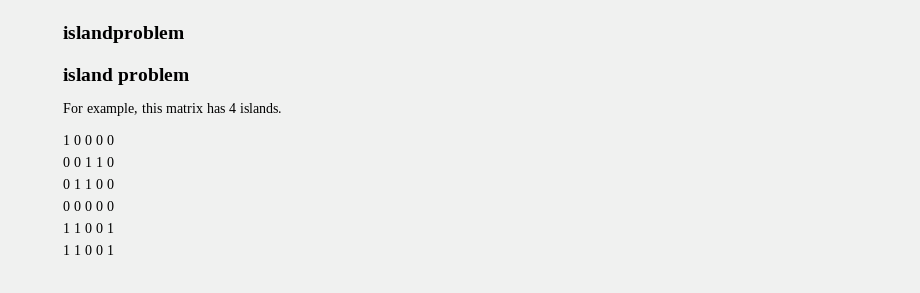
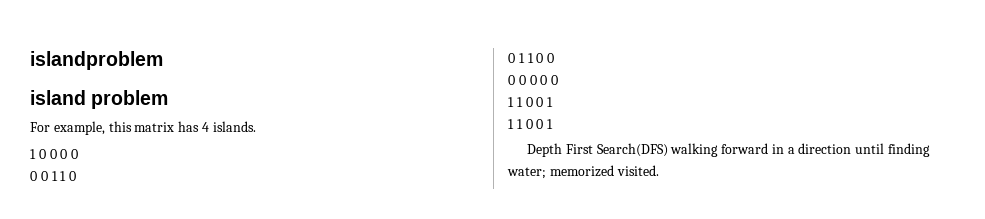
(114, 250) none -> [526,143,930,157] [507,165,659,179] // Depth First Search(DFS) walking forward in a direction until finding water; memorized visited.

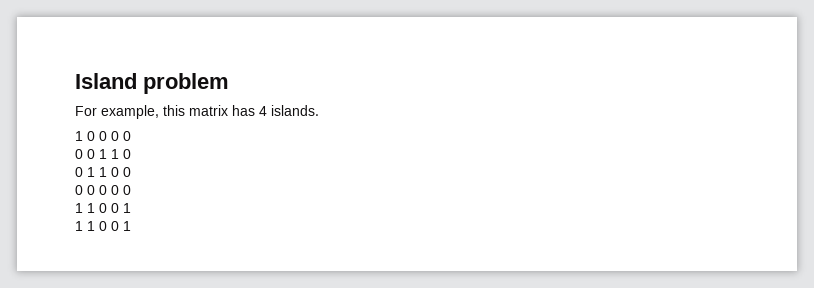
[30,51,163,70] [30,90,86,105] islandproblem // island -> [75,73,137,89] Island
[526,143,930,157] [507,165,659,179] // Depth First Search(DFS) walking forward in a direction until finding water; memorized visited. -> (131, 226) none

